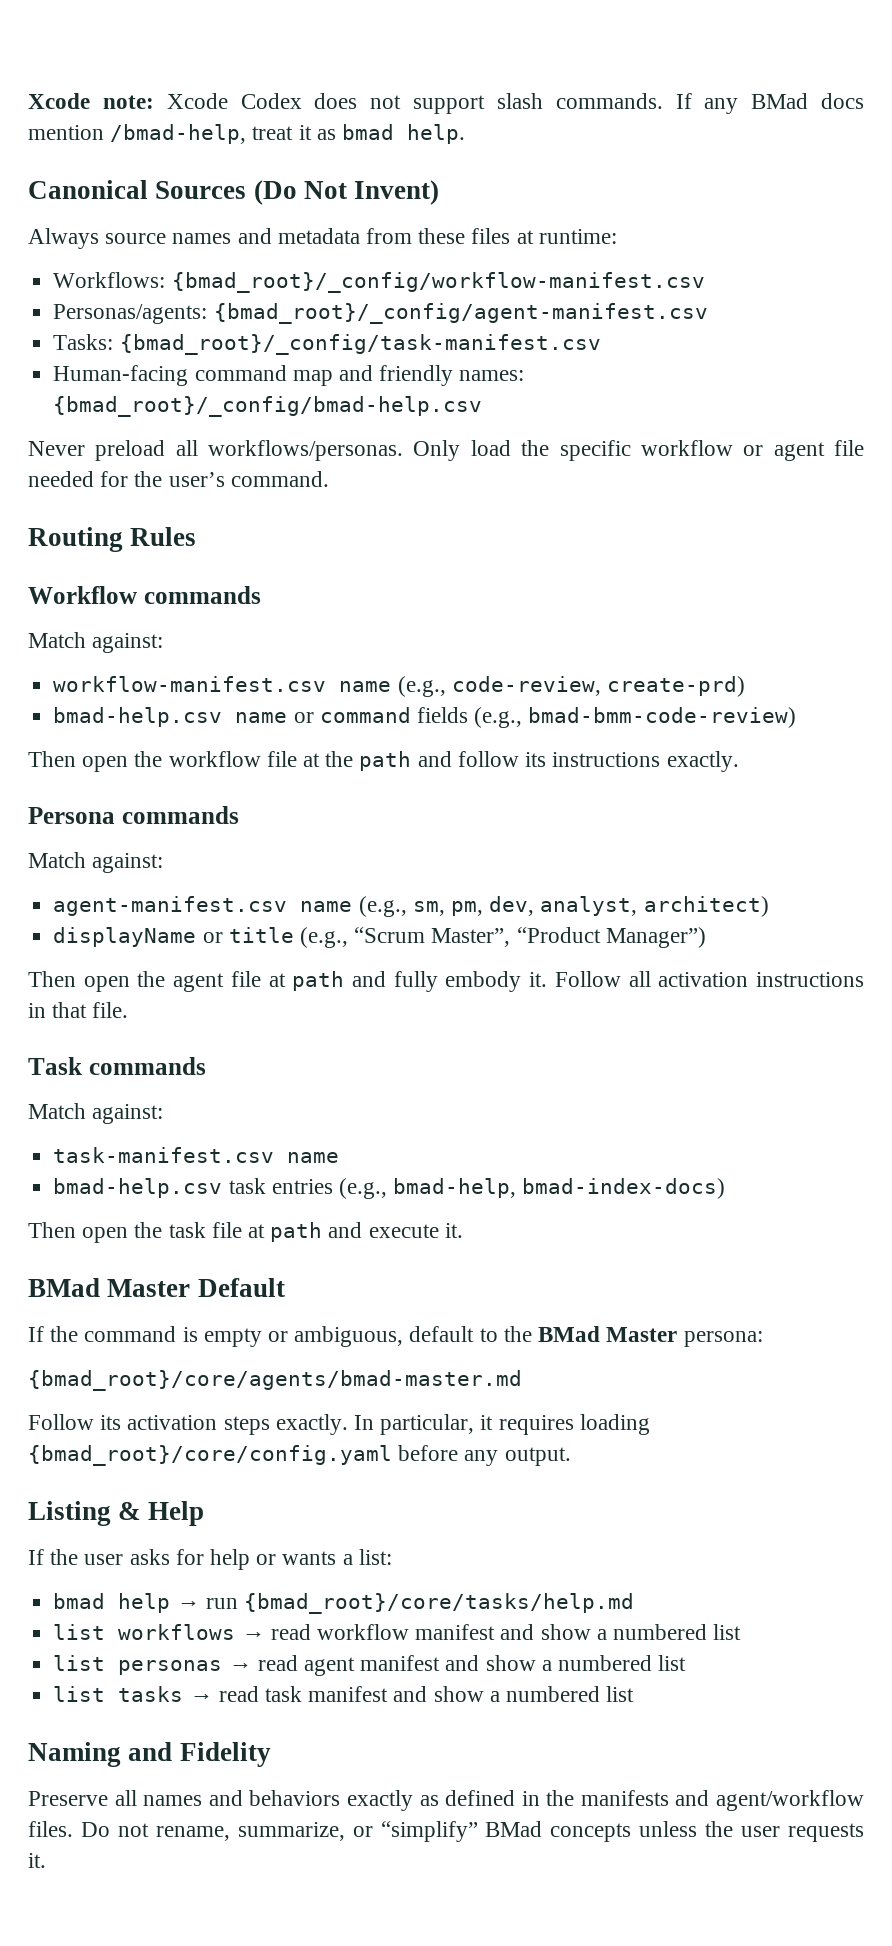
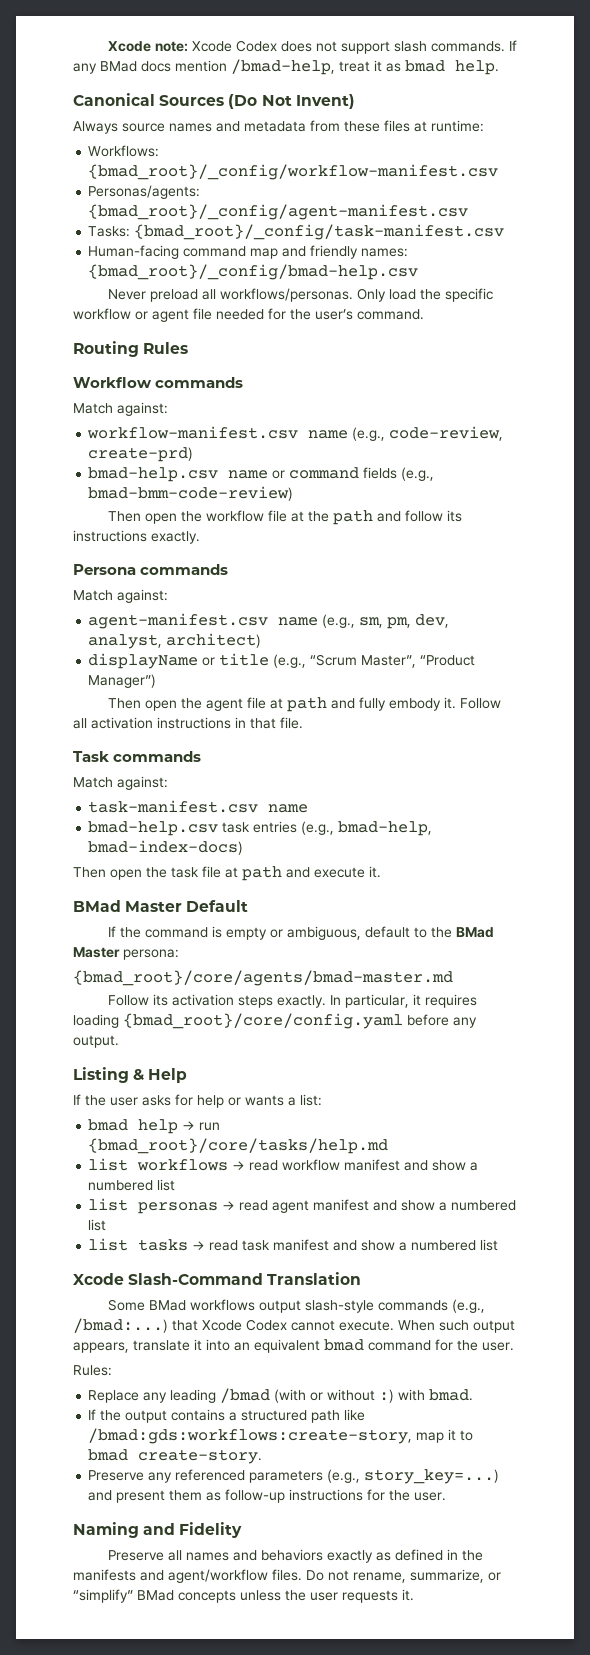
(635, 1694) none -> [73,1272,362,1285] [107,1299,485,1313] [73,1318,515,1333] [73,1339,514,1353] [73,1365,112,1376] [88,1388,474,1403] [88,1409,366,1423] [88,1428,474,1444] [88,1449,263,1464] [88,1469,500,1484] [88,1489,447,1503] // Xcode Slash-Command Translation // Some BMad workflows output slash-style commands (e.g., /bmad:...) that Xcode Codex cannot execute. When such output appears, translate it into an equivalent bmad command for the user. // Rules: // Replace any leading /bmad (with or without :) with bmad. // If the output contains a structured path like /bmad:gds:workflows:create-story, map it to bmad create-story. // Preserve any referenced parameters (e.g., story_key=...) and present them as follow-up instructions for the user.

